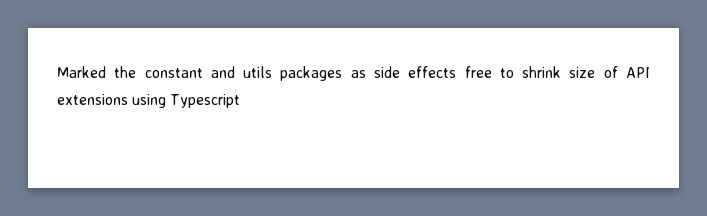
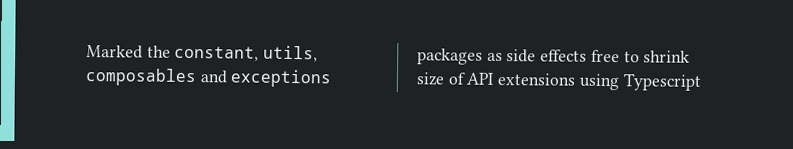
[144,66,273,78] constant and utils -> [174,45,319,63] [85,68,333,88] constant, utils, composables and exceptions

